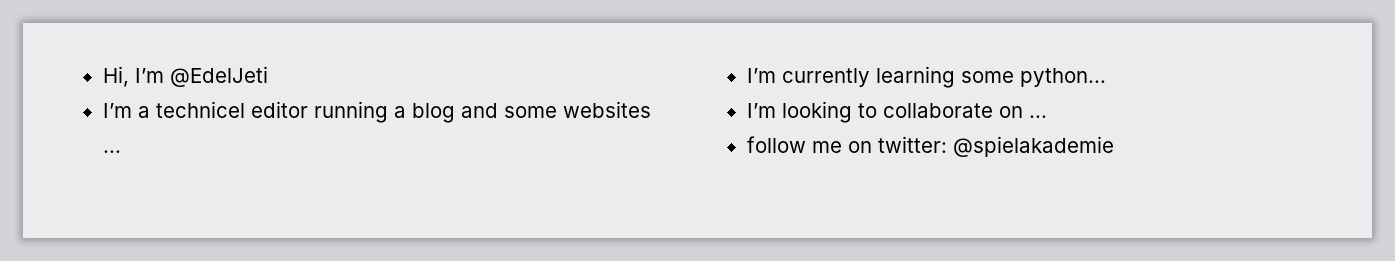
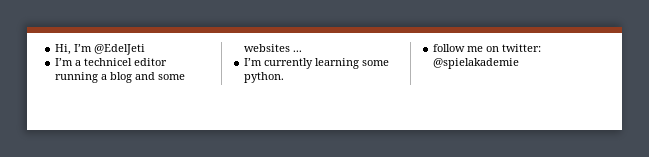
[1019,68,1106,87] [746,101,1047,123] python... // I’m looking to collaborate on ... -> [244,72,285,83] python.

